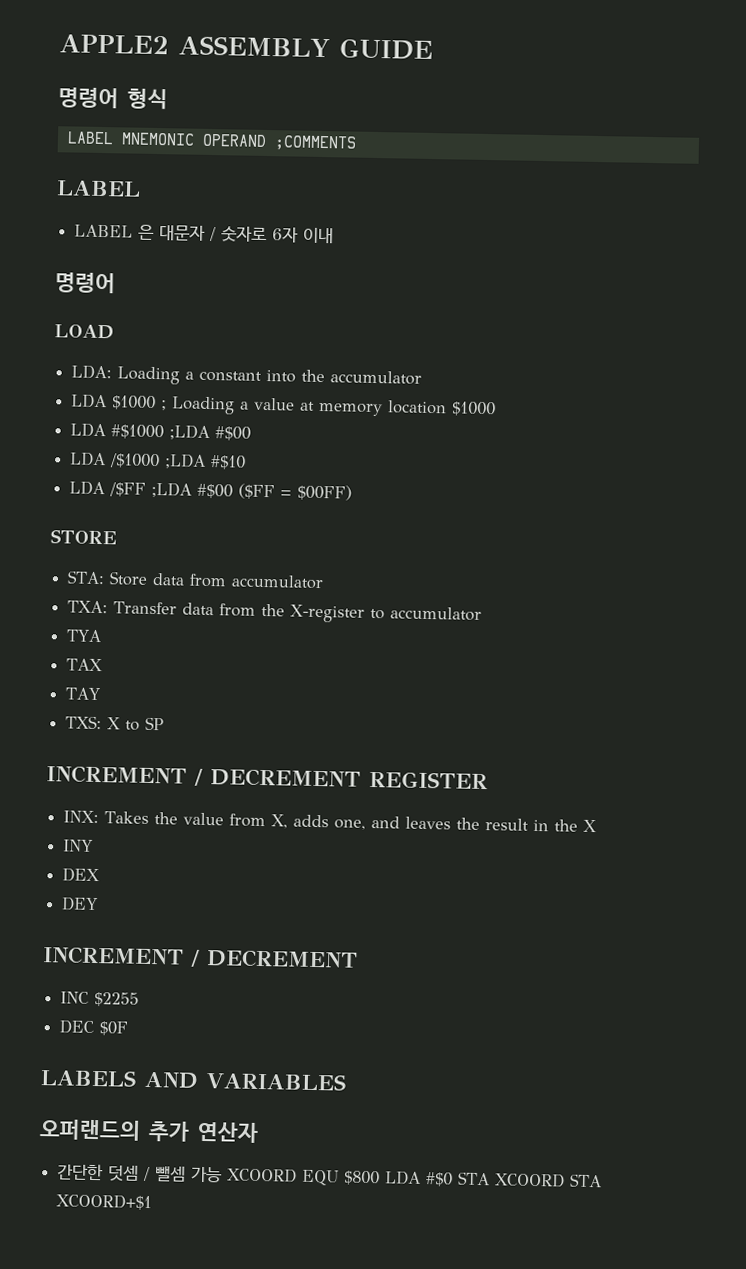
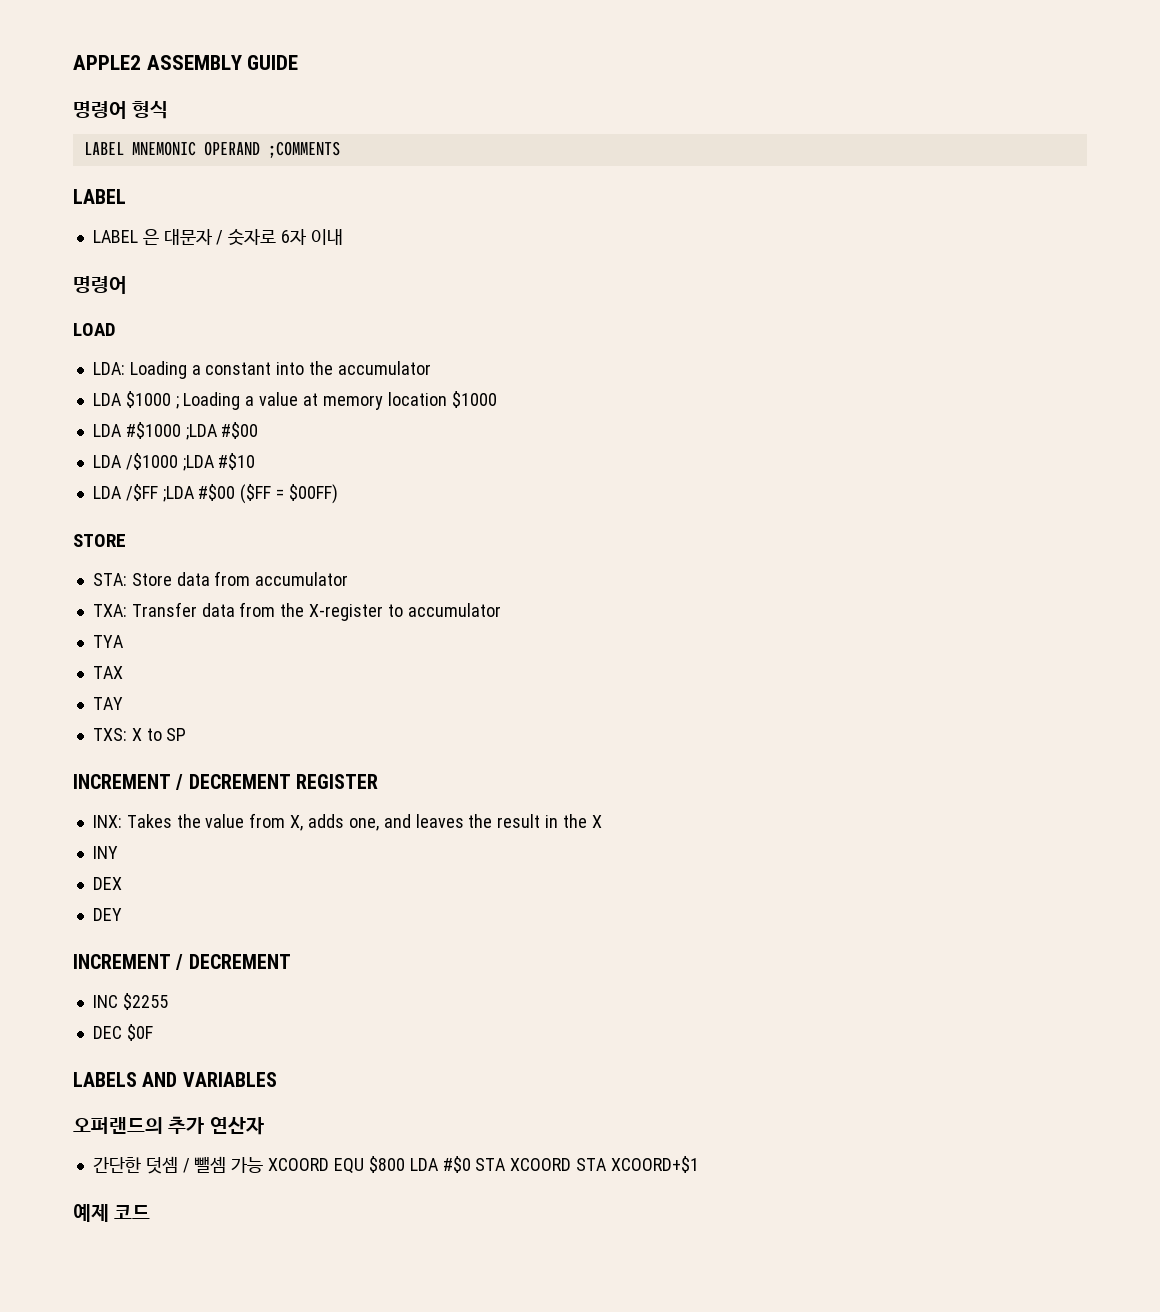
(153, 1202) none -> [73,1204,151,1222] // 예제 코드

